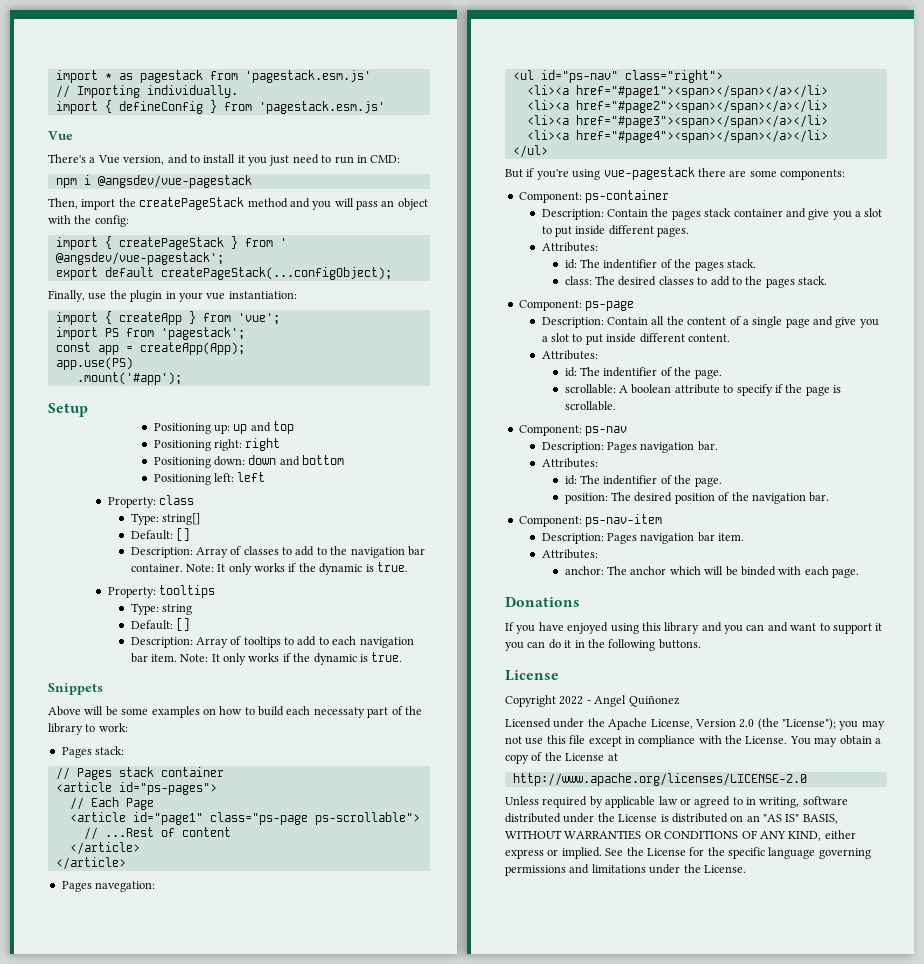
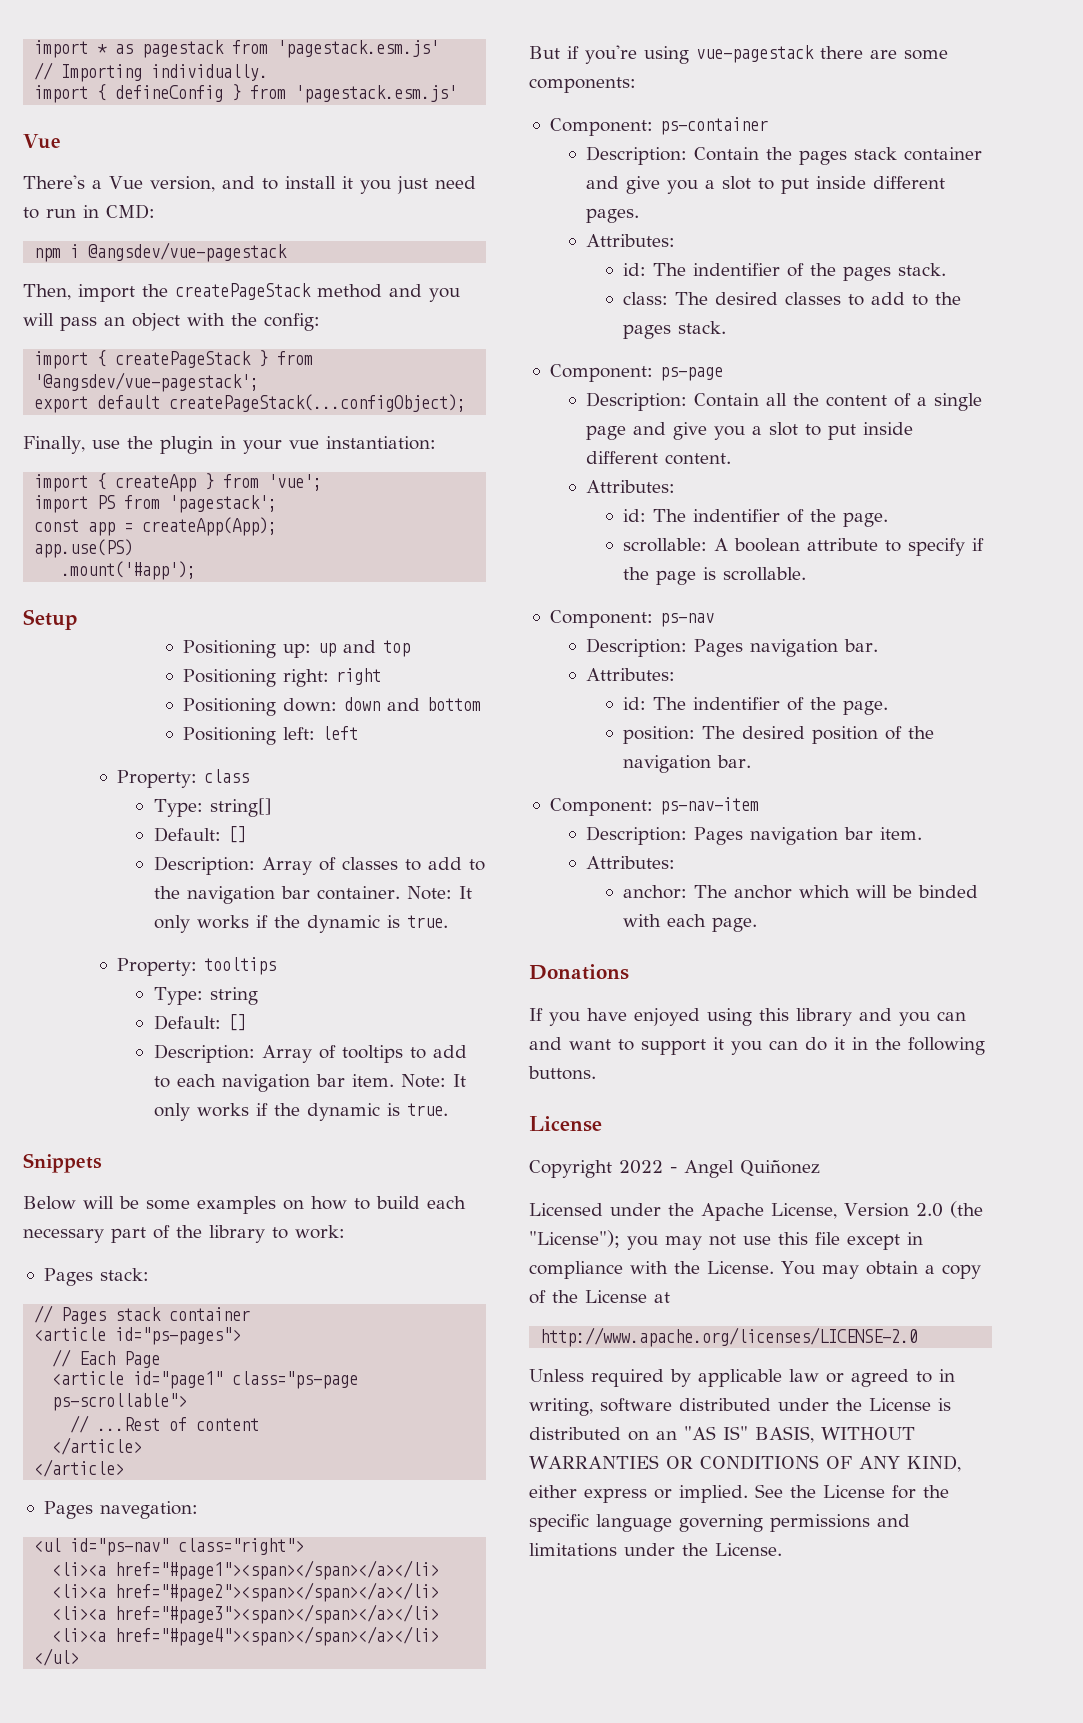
[279,238,287,247] [55,252,224,265] ' @angsdev/vue-pagestack'; -> [34,372,260,392] '@angsdev/vue-pagestack';
[48,706,81,716] Above -> [23,1196,76,1210] Below
[313,707,365,718] necessaty -> [23,1228,104,1243] necessary

